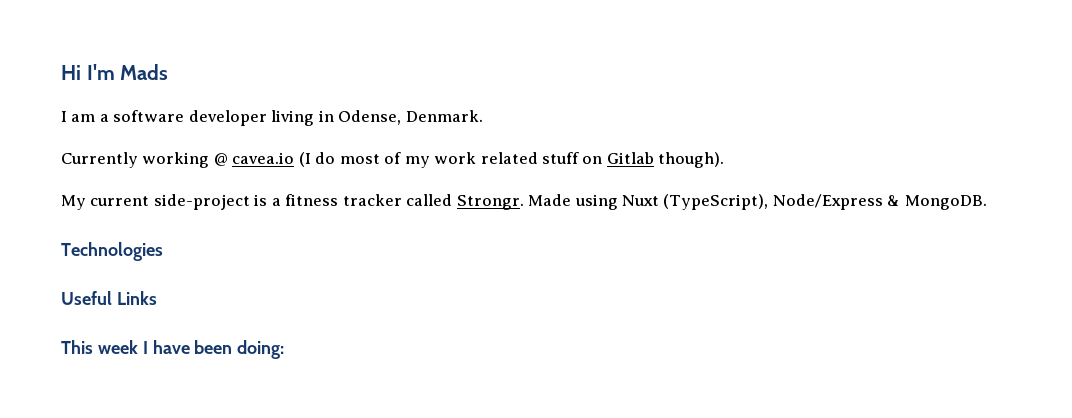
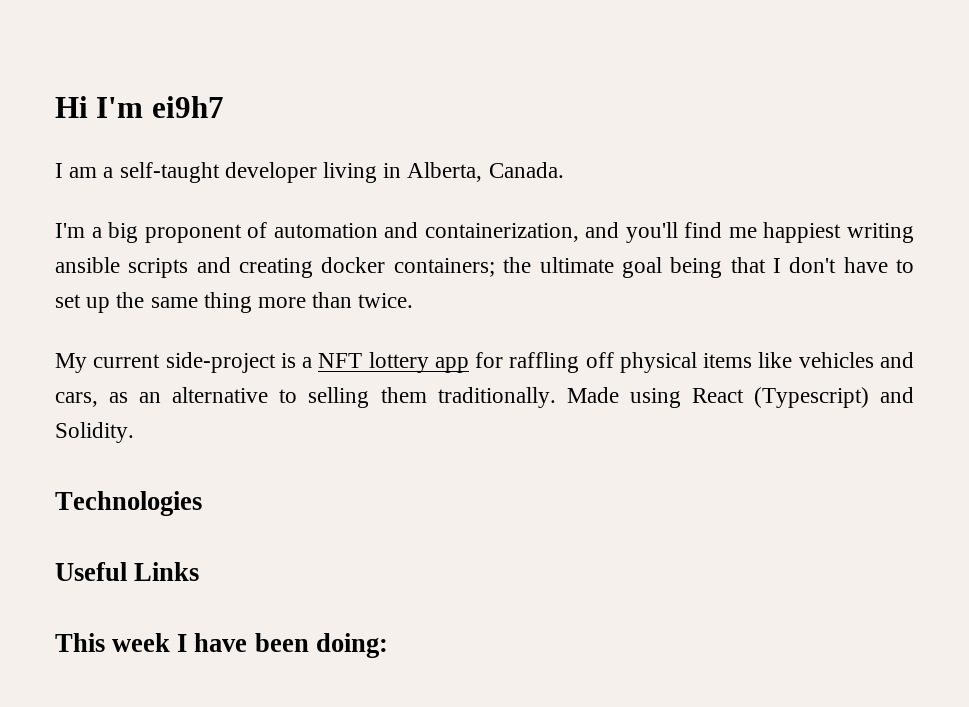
[120,64,169,80] Mads -> [151,96,224,118] ei9h7
[113,110,185,122] software -> [119,162,220,183] self-taught
[338,110,483,125] [61,152,725,168] Odense, Denmark. // Currently working @ cavea.io (I do most of my work related stuff on Gitlab though). -> [407,162,564,182] [55,222,915,243] [55,257,915,278] [55,292,414,313] Alberta, Canada. // I'm a big proponent of automation and containerization, and you'll find me happiest writing ansible scripts and creating docker containers; the ultimate goal being that I don't have to set up the same thing more than twice.
[285,194,987,210] fitness tracker called Strongr. Made using Nuxt (TypeScript), Node/Express & MongoDB. -> [318,352,914,373] [55,387,915,408] [55,422,134,443] NFT lottery app for raffling off physical items like vehicles and cars, as an alternative to selling them traditionally. Made using React (Typescript) and Solidity.

